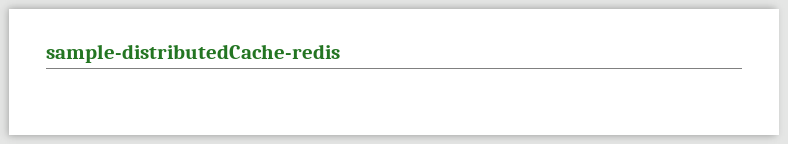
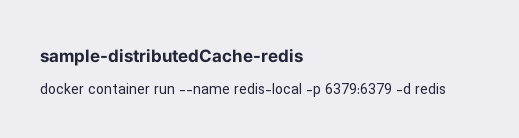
(340, 53) none -> [40,83,446,97] // docker container run --name redis-local -p 6379:6379 -d redis

